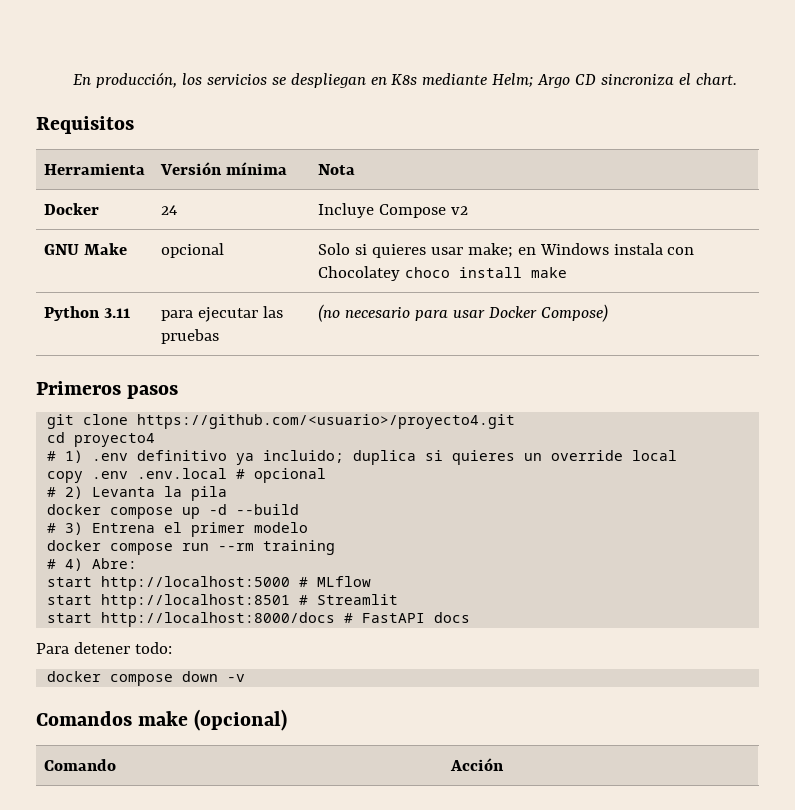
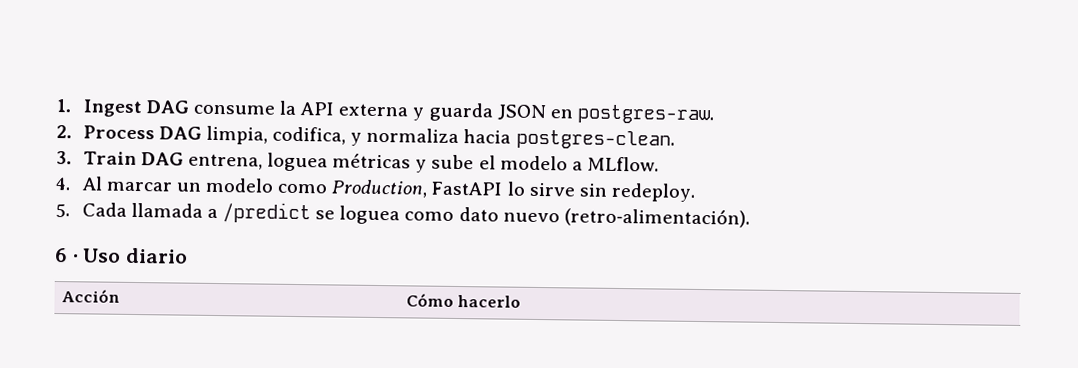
[72,72,738,88] [36,116,134,134] [43,163,145,175] [159,162,287,175] [317,164,355,175] [43,203,99,215] [160,205,177,215] [317,203,468,218] [43,243,127,255] [160,243,224,258] [317,243,695,258] [317,266,567,281] [43,306,130,321] [160,306,283,322] [160,329,219,344] [317,304,608,322] [36,381,179,399] [47,414,516,429] [47,432,156,447] [47,450,678,465] [47,468,327,483] [47,486,228,501] [47,504,300,519] [47,522,309,537] [47,540,336,555] [47,558,138,571] [47,576,372,591] [47,594,399,609] [47,612,471,627] [36,642,172,654] [47,671,246,686] [36,709,288,731] [43,759,116,771] [449,758,504,771] En producción, los servicios se despliegan en K8s mediante Helm; Argo CD sincroniza el chart. // Requisitos // Herramienta | Versión mínima | Nota // Docker | 24 | Incluye Compose v2 // GNU Make | opcional | Solo si quieres usar make; en Windows instala con Chocolatey choco install make // Python 3.11 | para ejecutar las pruebas | (no necesario para usar Docker Compose) // Primeros pasos // git clone https://github.com/<usuario>/proyecto4.git // cd proyecto4 // # 1) .env definitivo ya incluido; duplica si quieres un override local // copy .env .env.local # opcional // # 2) Levanta la pila // docker compose up -d --build // # 3) Entrena el primer modelo // docker compose run --rm training // # 4) Abre: // start http://localhost:5000 # MLflow // start http://localhost:8501 # Streamlit // start http://localhost:8000/docs # FastAPI docs // Para detener todo: // docker compose down -v // Comandos make (opcional) // Comando | Acción -> [56,99,714,125] [56,125,675,150] [56,151,659,173] [55,176,696,202] [55,202,750,228] [54,247,189,264] [60,289,120,303] [405,293,522,308] 1. Ingest DAG consume la API externa y guarda JSON en postgres-raw. // 2. Process DAG limpia, codifica, y normaliza hacia postgres-clean. // 3. Train DAG entrena, loguea métricas y sube el modelo a MLflow. // 4. Al marcar un modelo como Production, FastAPI lo sirve sin redeploy. // 5. Cada llamada a /predict se loguea como dato nuevo (retro‑alimentación). // 6 · Uso diario // Acción | Cómo hacerlo

